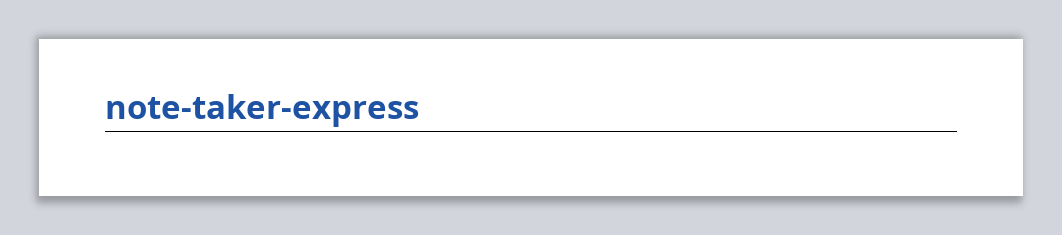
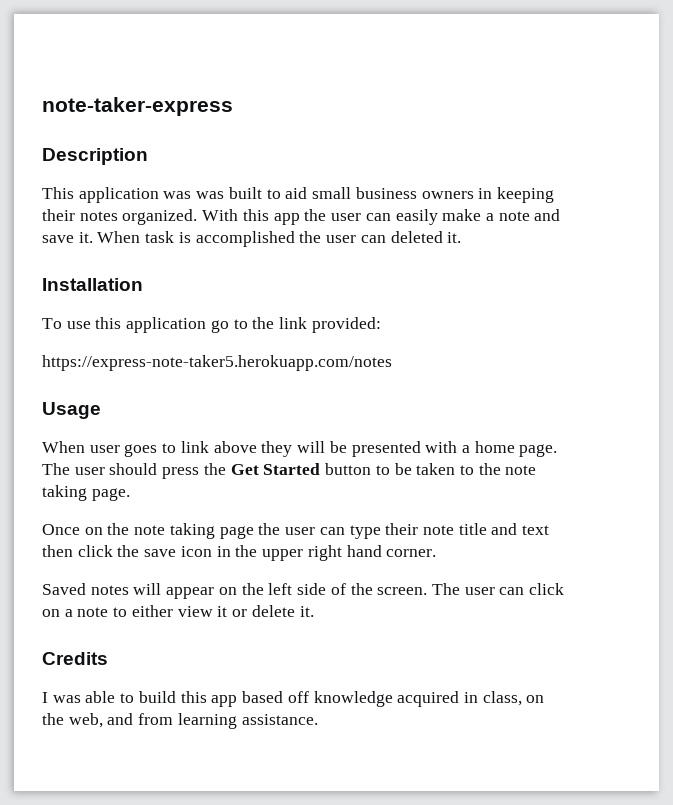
(419, 110) none -> [42,148,148,165] [42,187,554,203] [42,209,561,225] [42,231,462,247] [42,278,143,291] [42,317,381,333] [42,355,392,371] [42,402,101,419] [42,441,558,457] [42,463,537,479] [42,485,130,501] [42,523,550,539] [42,545,437,561] [42,583,565,599] [42,605,314,617] [42,652,108,665] [42,691,545,707] [42,713,318,729] // Description // This application was was built to aid small business owners in keeping their notes organized. With this app the user can easily make a note and save it. When task is accomplished the user can deleted it. // Installation // To use this application go to the link provided: // https://express-note-taker5.herokuapp.com/notes // Usage // When user goes to link above they will be presented with a home page. The user should press the Get Started button to be taken to the note taking page. // Once on the note taking page the user can type their note title and text then click the save icon in the upper right hand corner. // Saved notes will appear on the left side of the screen. The user can click on a note to either view it or delete it. // Credits // I was able to build this app based off knowledge acquired in class, on the web, and from learning assistance.

